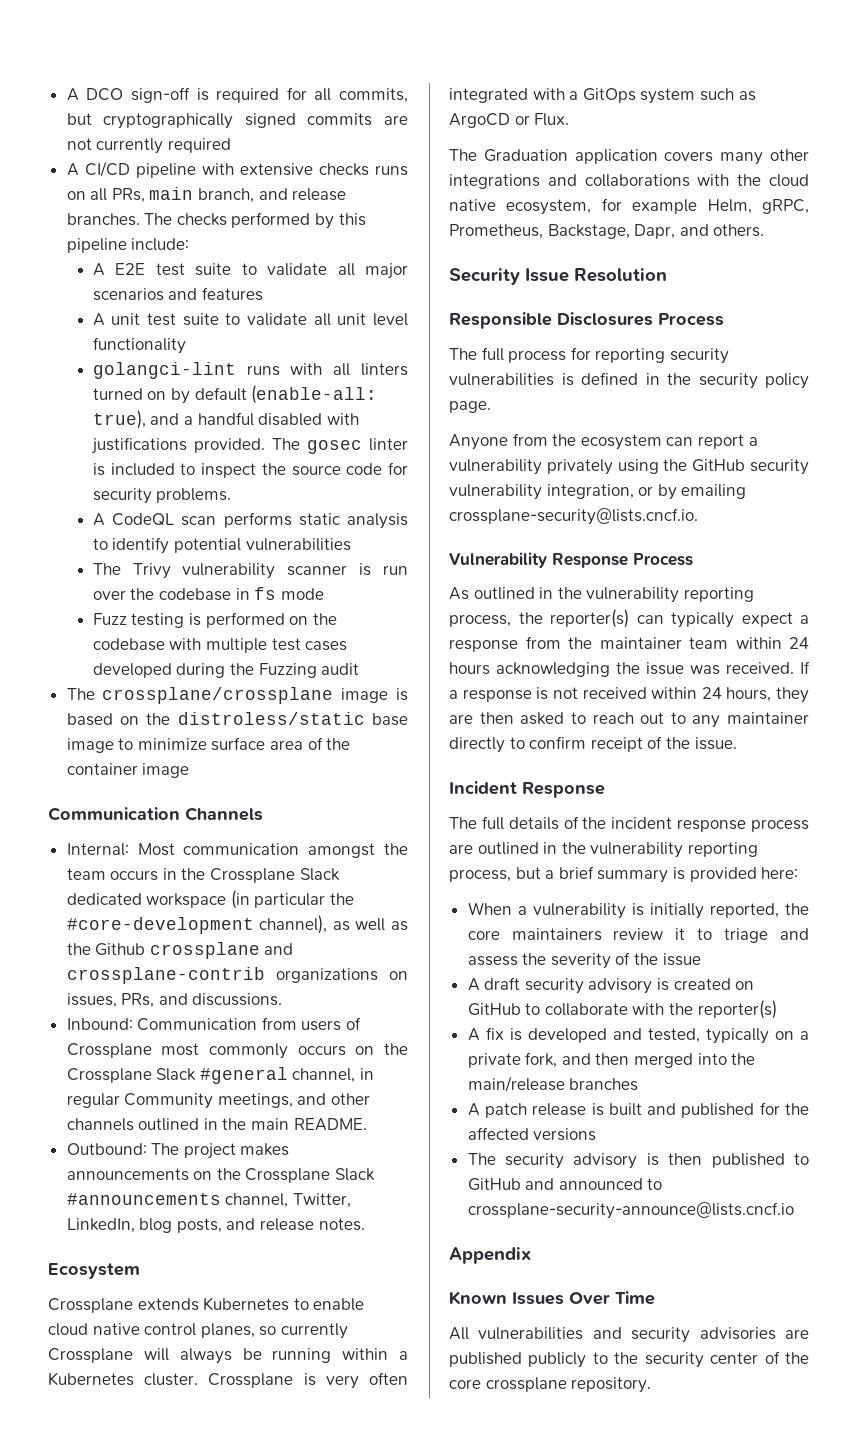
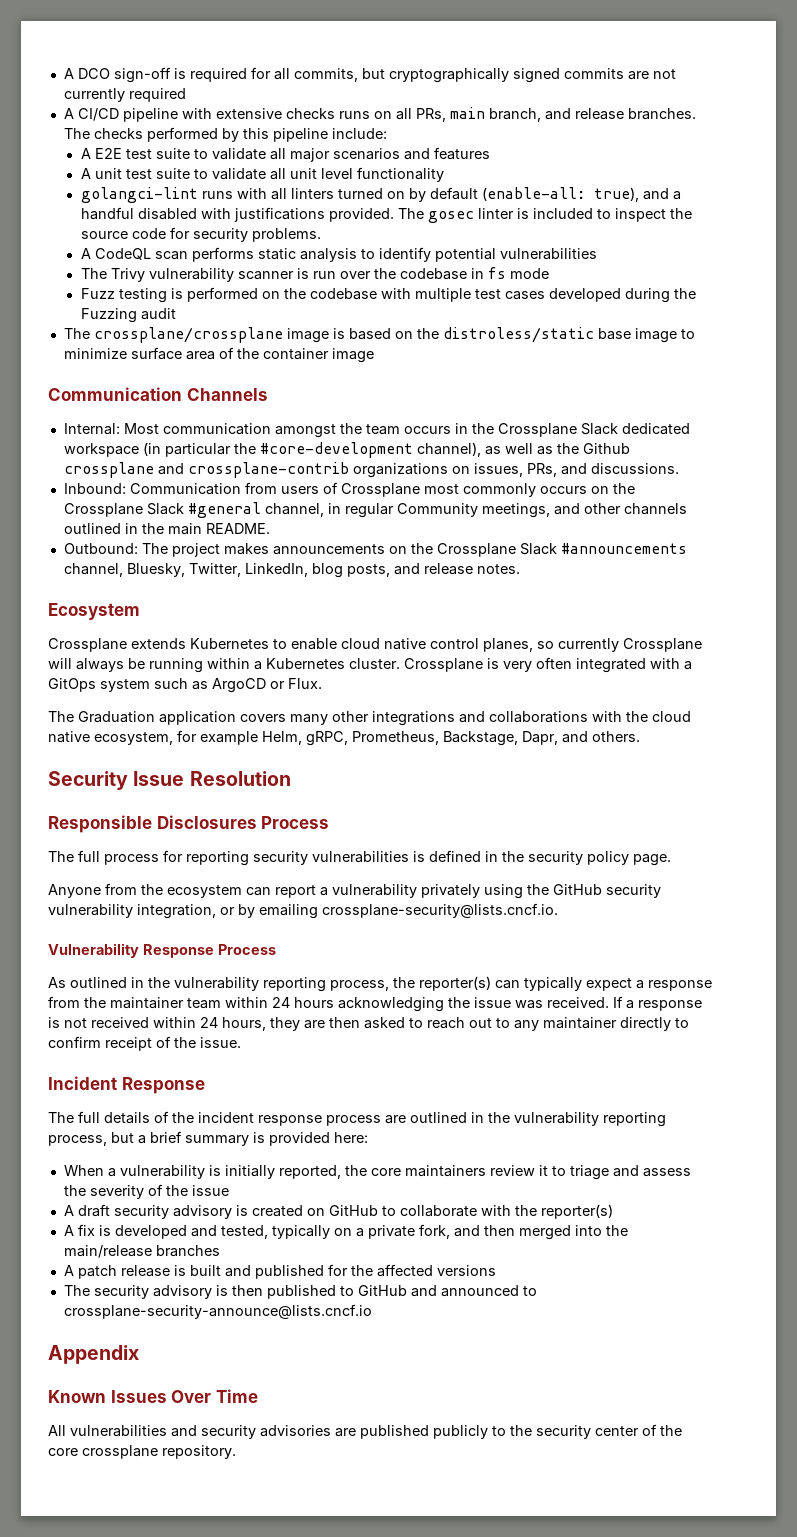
(289, 1200) none -> [126,563,185,577] Bluesky,

